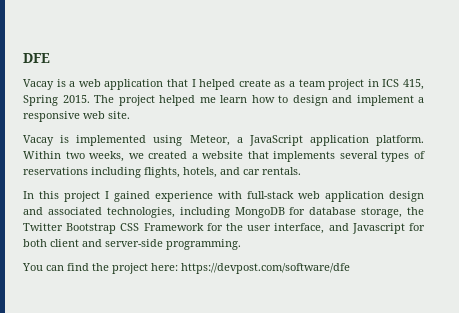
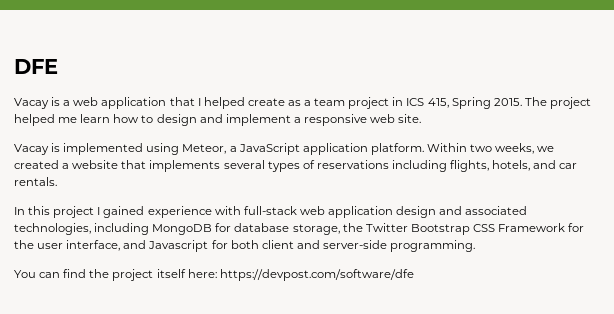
(148, 268) none -> [156,269,186,278] itself

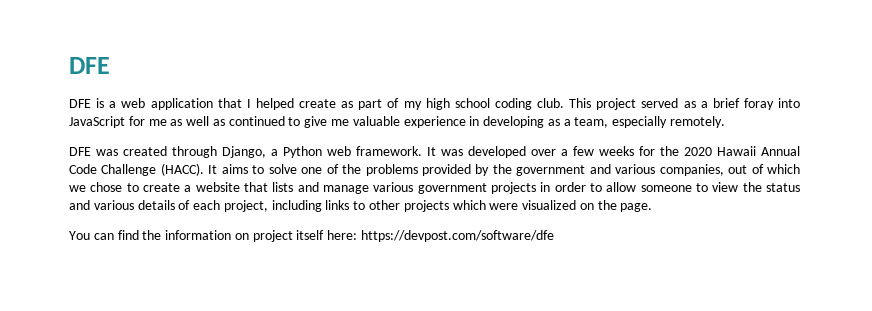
[14,98,49,109] Vacay -> [69,99,91,108] DFE
[304,97,591,109] [14,114,422,126] [14,143,555,155] [14,160,578,172] [14,177,57,186] [14,206,528,218] [14,223,585,235] [14,240,476,252] a team project in ICS 415, Spring 2015. The project helped me learn how to design and implement a responsive web site. // Vacay is implemented using Meteor, a JavaScript application platform. Within two weeks, we created a website that implements several types of reservations including flights, hotels, and car rentals. // In this project I gained experience with full-stack web application design and associated technologies, including MongoDB for database storage, the Twitter Bootstrap CSS Framework for the user interface, and Javascript for both client and server-side programming. -> [358,98,800,110] [69,116,726,128] [69,146,800,158] [69,163,801,176] [69,182,801,194] [69,200,653,212] part of my high school coding club. This project served as a brief foray into JavaScript for me as well as continued to give me valuable experience in developing as a team, especially remotely. // DFE was created through Django, a Python web framework. It was developed over a few weeks for the 2020 Hawaii Annual Code Challenge (HACC). It aims to solve one of the problems provided by the government and various companies, out of which we chose to create a website that lists and manage various government projects in order to allow someone to view the status and various details of each project, including links to other projects which were visualized on the page.
(110, 273) none -> [165,230,249,240] information on

